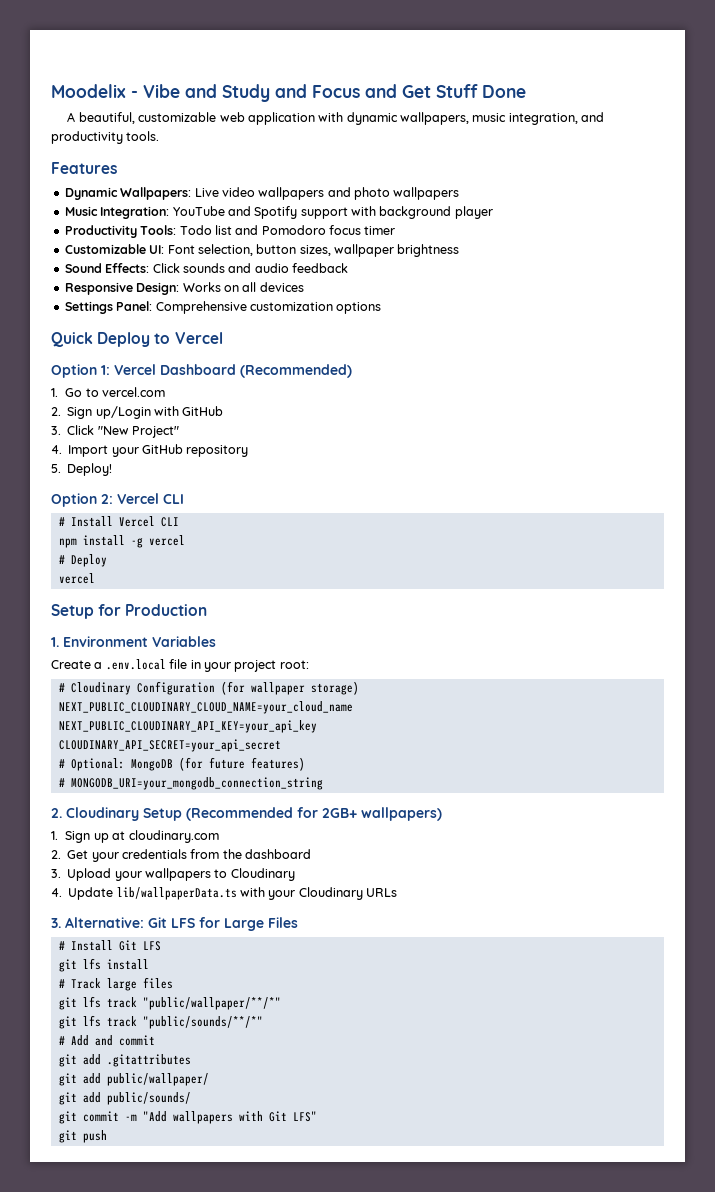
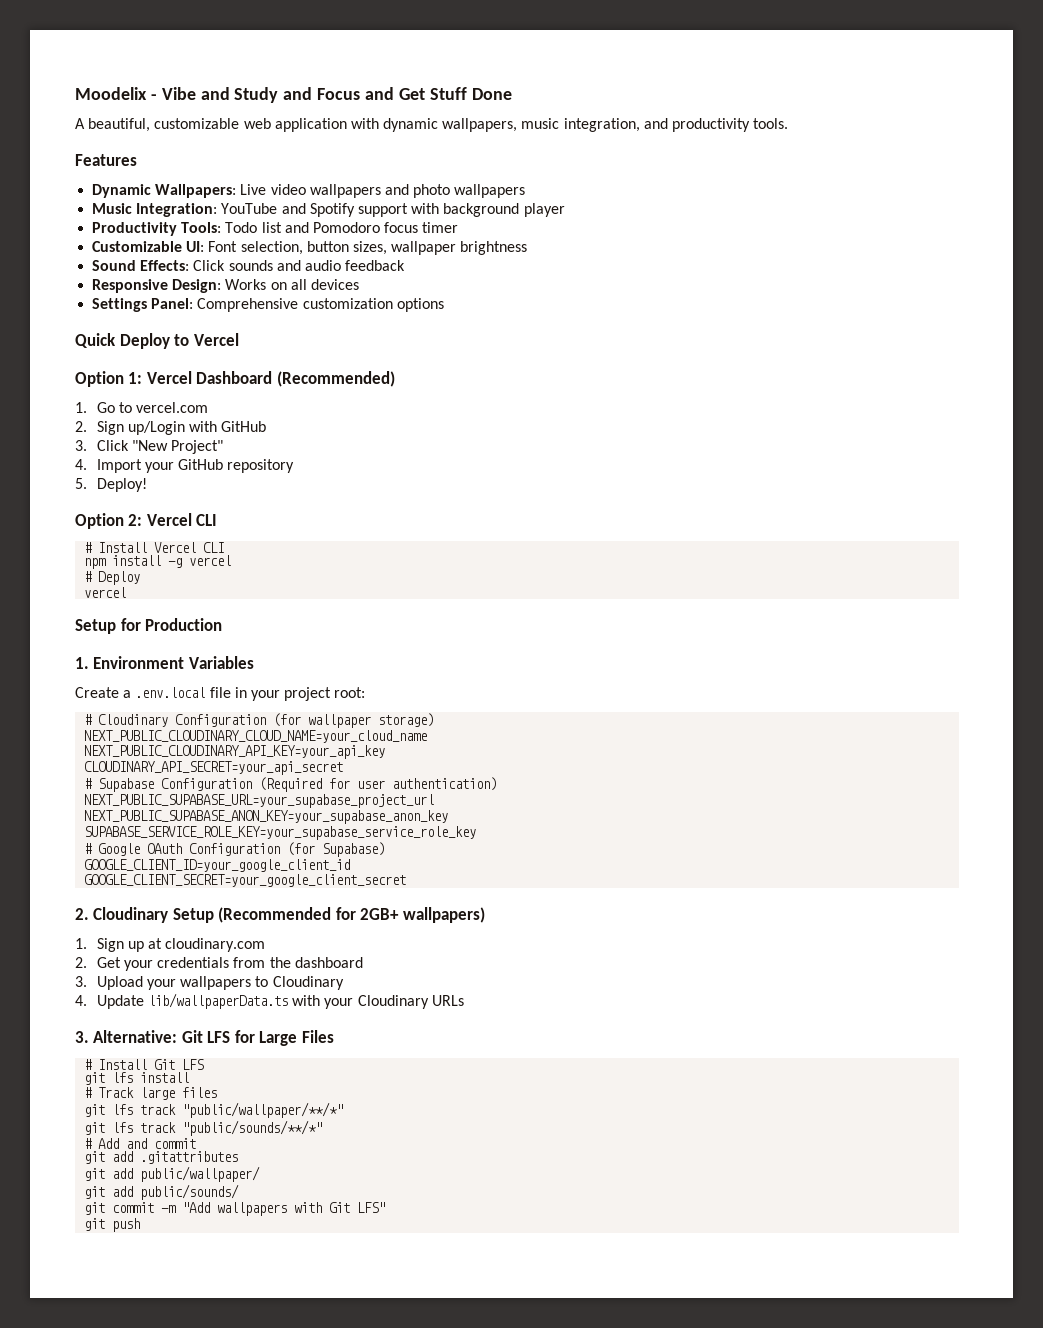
[70,757,305,771] [58,777,323,790] Optional: MongoDB (for future features) // # MONGODB_URI=your_mongodb_connection_string -> [98,777,498,792] [84,794,435,808] [84,810,449,824] [84,826,477,840] [84,842,386,857] [84,859,351,872] [84,874,407,887] Supabase Configuration (Required for user authentication) // NEXT_PUBLIC_SUPABASE_URL=your_supabase_project_url // NEXT_PUBLIC_SUPABASE_ANON_KEY=your_supabase_anon_key // SUPABASE_SERVICE_ROLE_KEY=your_supabase_service_role_key // # Google OAuth Configuration (for Supabase) // GOOGLE_CLIENT_ID=your_google_client_id // GOOGLE_CLIENT_SECRET=your_google_client_secret

